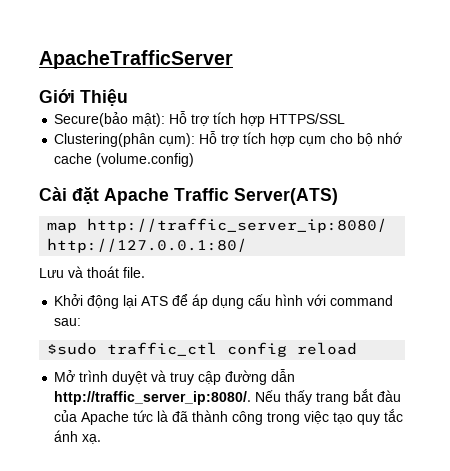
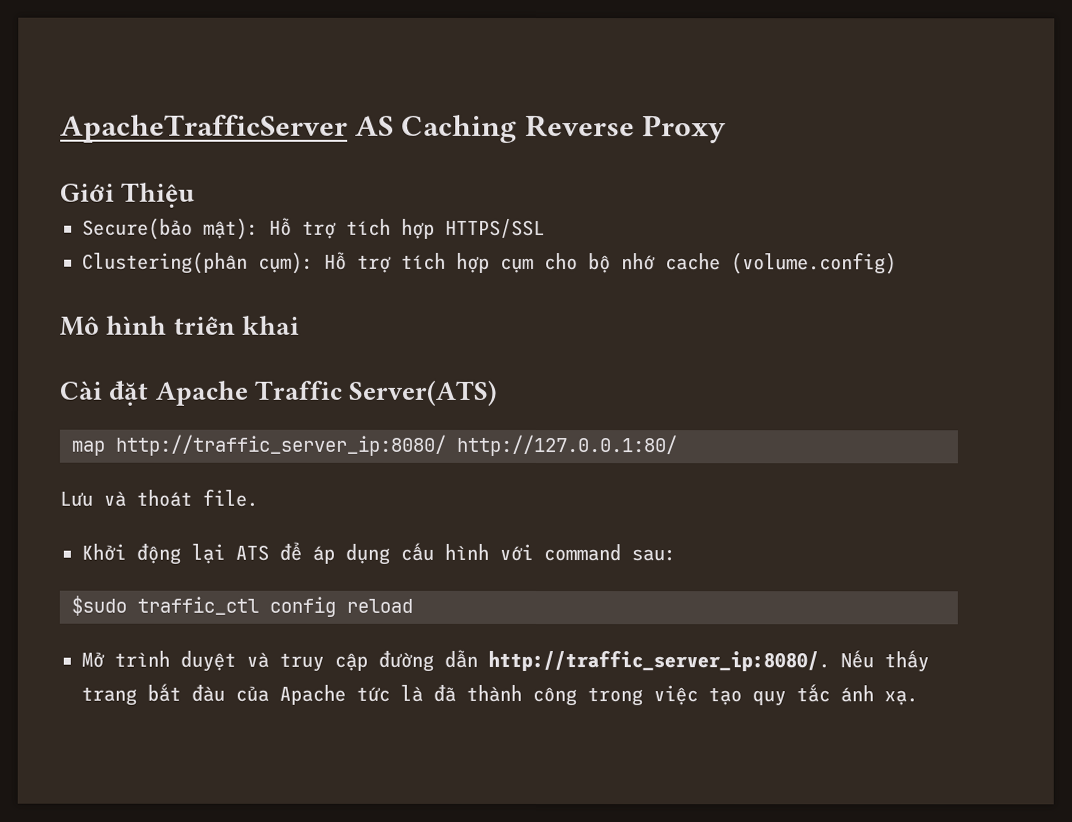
(233, 59) none -> [355,114,726,144] AS Caching Reverse Proxy
(195, 160) none -> [60,315,300,336] // Mô hình triển khai

